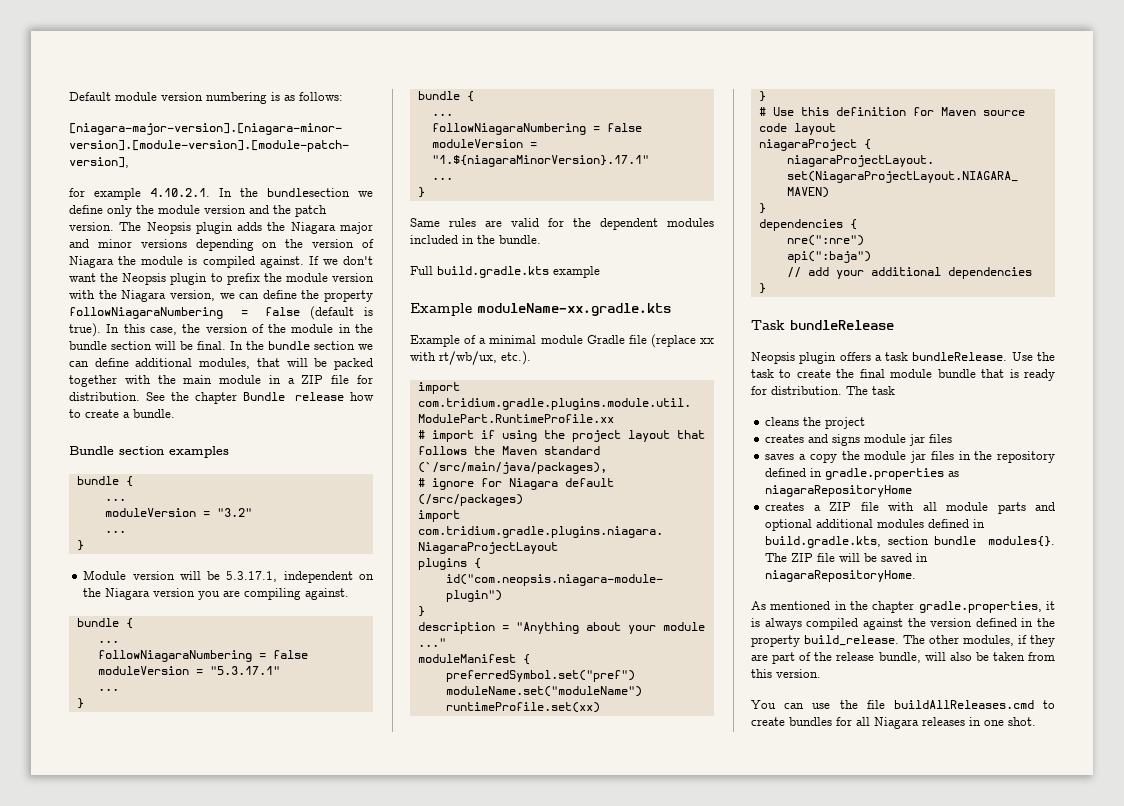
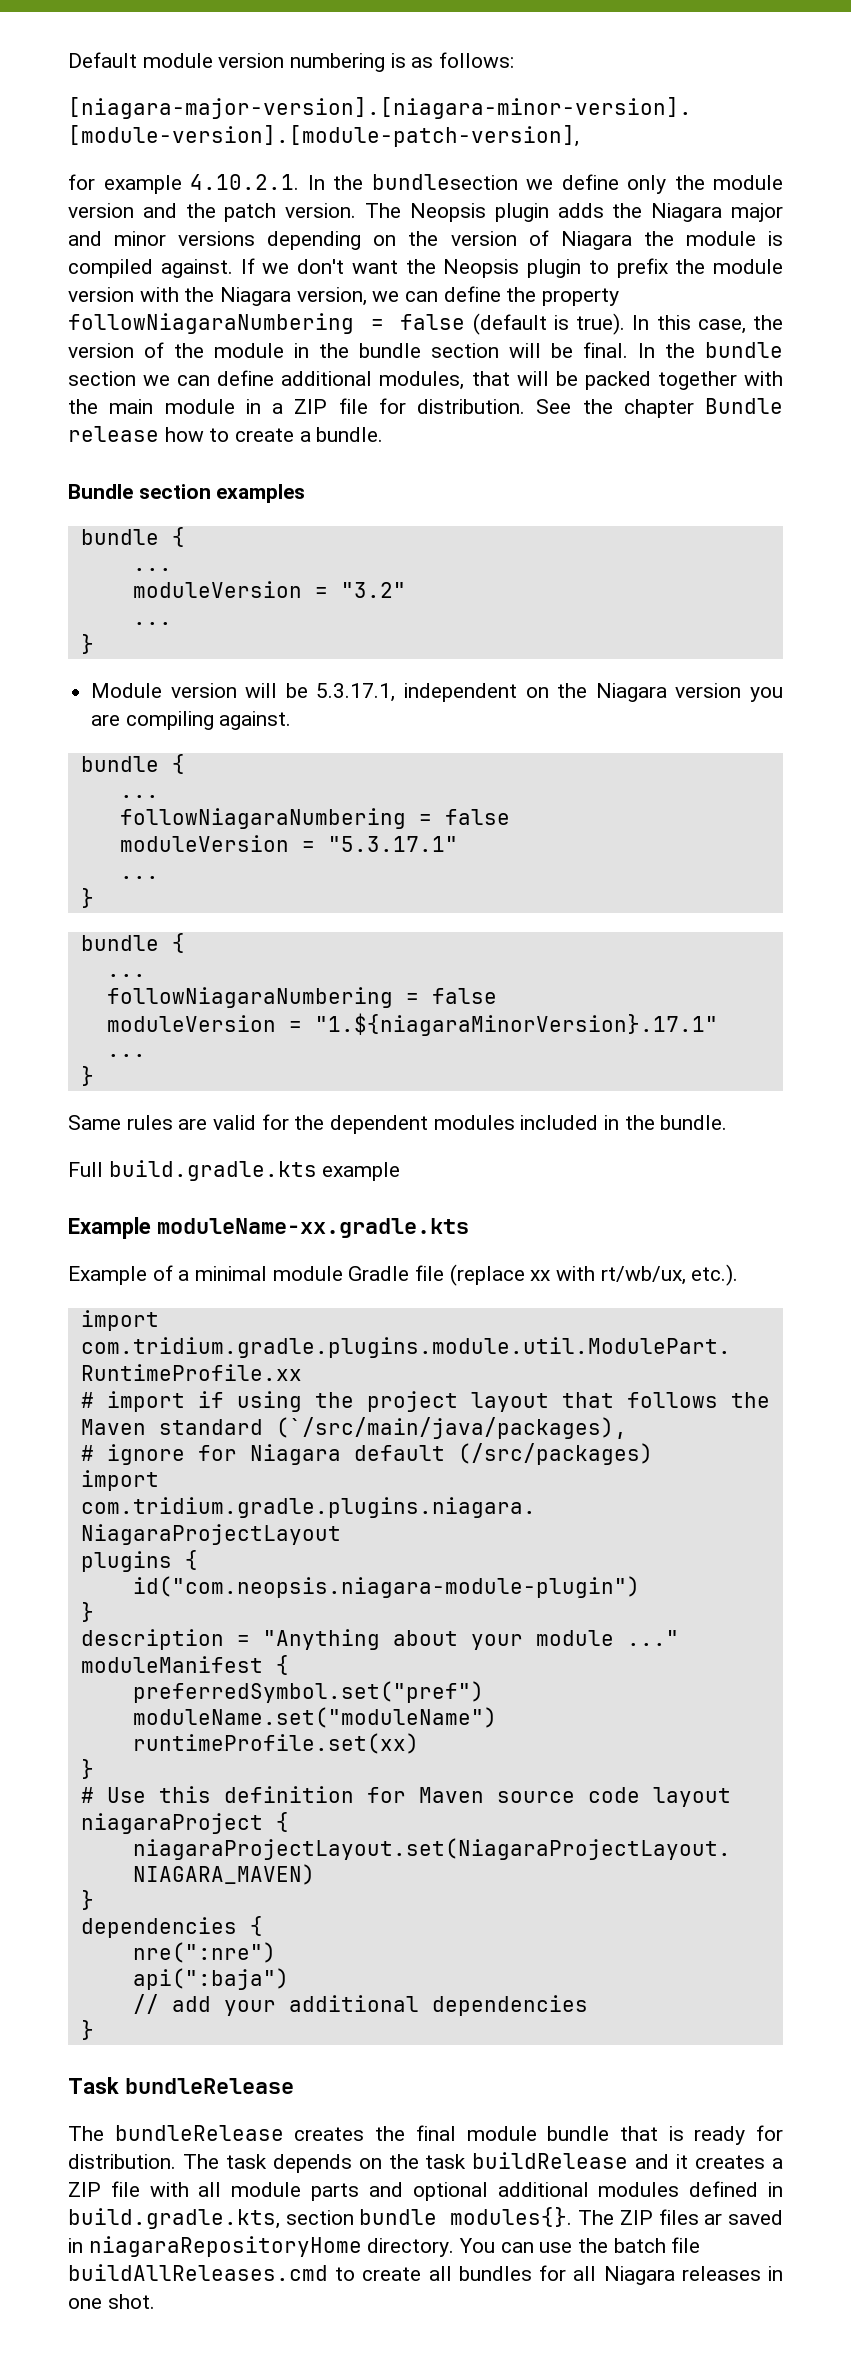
[751,352,1055,364] [751,369,831,378] Neopsis plugin offers a task bundleRelease. Use the task to create -> [68,2125,365,2141] The bundleRelease creates
[765,417,866,429] [765,434,953,446] [765,451,1055,463] [765,468,960,480] [765,485,913,497] // cleans the project // creates and signs module jar files // saves a copy the module jar files in the repository defined in gradle.properties as niagaraRepositoryHome // -> [272,2152,689,2173] depends on the task buildRelease and it
[817,553,929,562] [765,570,917,582] [751,601,1055,613] [751,618,1055,630] [751,635,1055,647] [751,652,1055,664] [751,669,821,678] file will be saved in niagaraRepositoryHome. // As mentioned in the chapter gradle.properties, it is always compiled against the version defined in the property build_release. The other modules, if they are part of the release bundle, will also be taken from this version. // -> [658,2209,783,2225] [68,2236,455,2257] files ar saved in niagaraRepositoryHome directory.
(858, 704) none -> [613,2238,666,2253] batch
(785, 721) none -> [428,2266,452,2281] all

